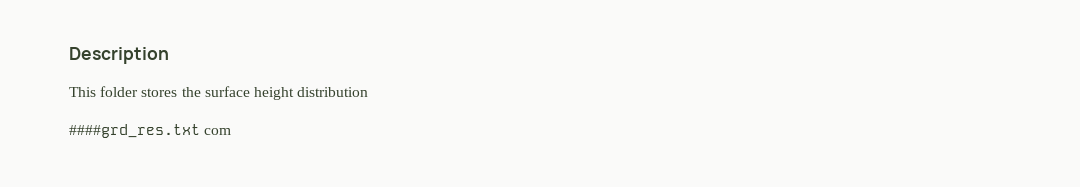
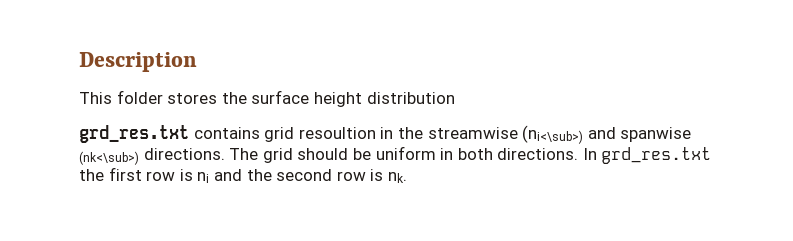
[69,124,232,138] ####grd_res.txt com -> [79,125,692,144] [79,146,712,165] [79,167,407,183] grd_res.txt contains grid resoultion in the streamwise (ni<\sub>) and spanwise (nk<\sub>) directions. The grid should be uniform in both directions. In grd_res.txt the first row is ni and the second row is nk.

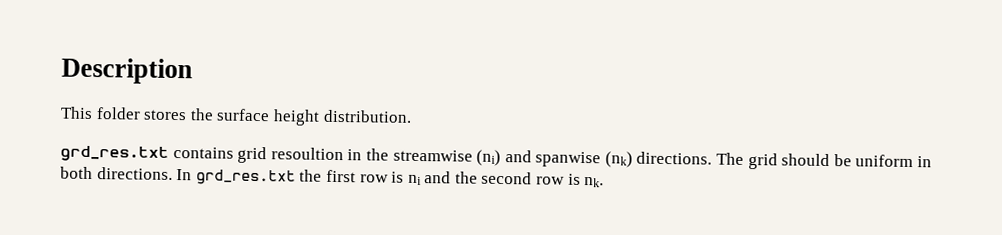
[366,92,455,104] distribution -> [322,109,412,123] distribution.
[522,125,584,144] (ni<\sub>) -> [476,149,502,167] (ni)
[79,151,139,165] (nk<\sub>) -> [604,151,633,168] (nk)

